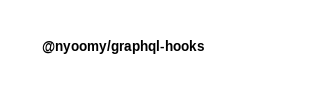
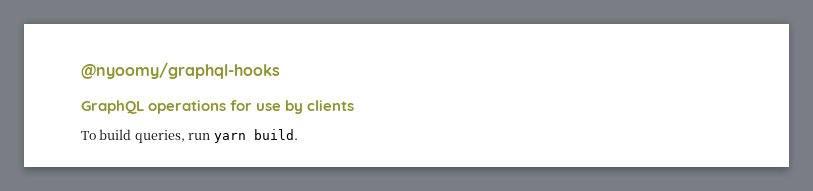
(205, 47) none -> [81,100,355,114] [81,129,298,143] // GraphQL operations for use by clients // To build queries, run yarn build.

